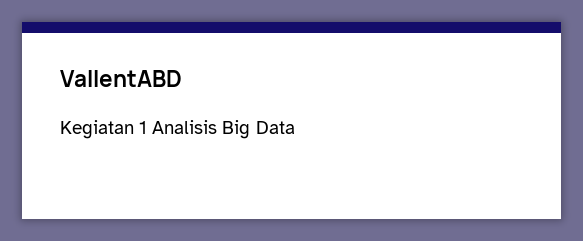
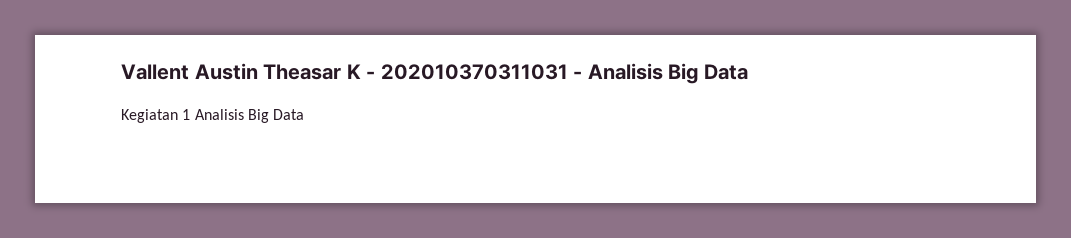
[60,70,182,87] VallentABD -> [121,63,748,84] Vallent Austin Theasar K - 202010370311031 - Analisis Big Data

